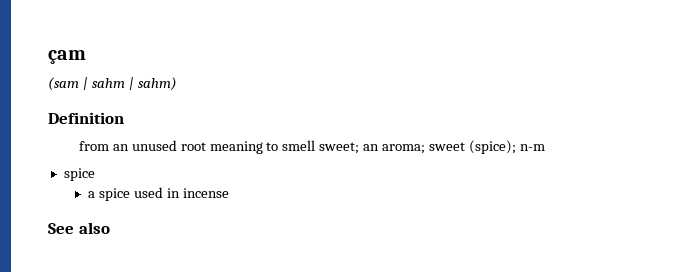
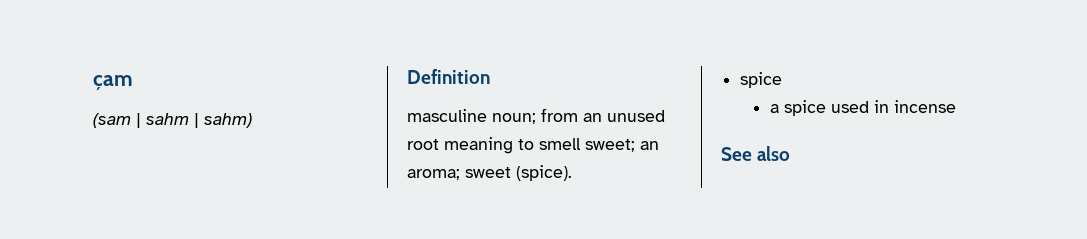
(124, 118) none -> [407,109,536,124] masculine noun;
[468,140,545,154] (spice); n-m -> [516,165,572,181] (spice).

